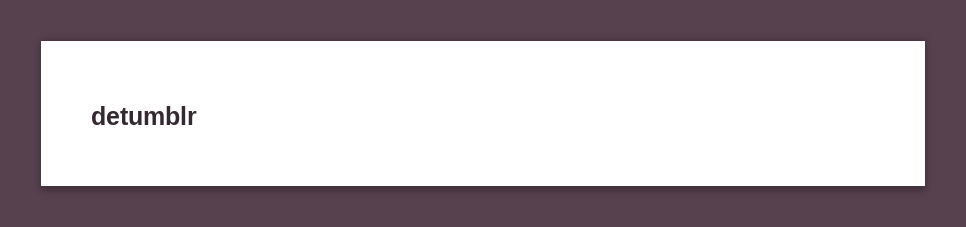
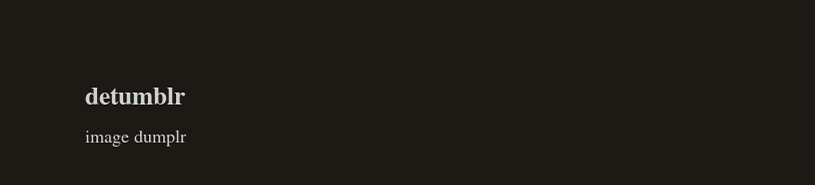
(197, 115) none -> [85,129,188,147] // image dumplr

